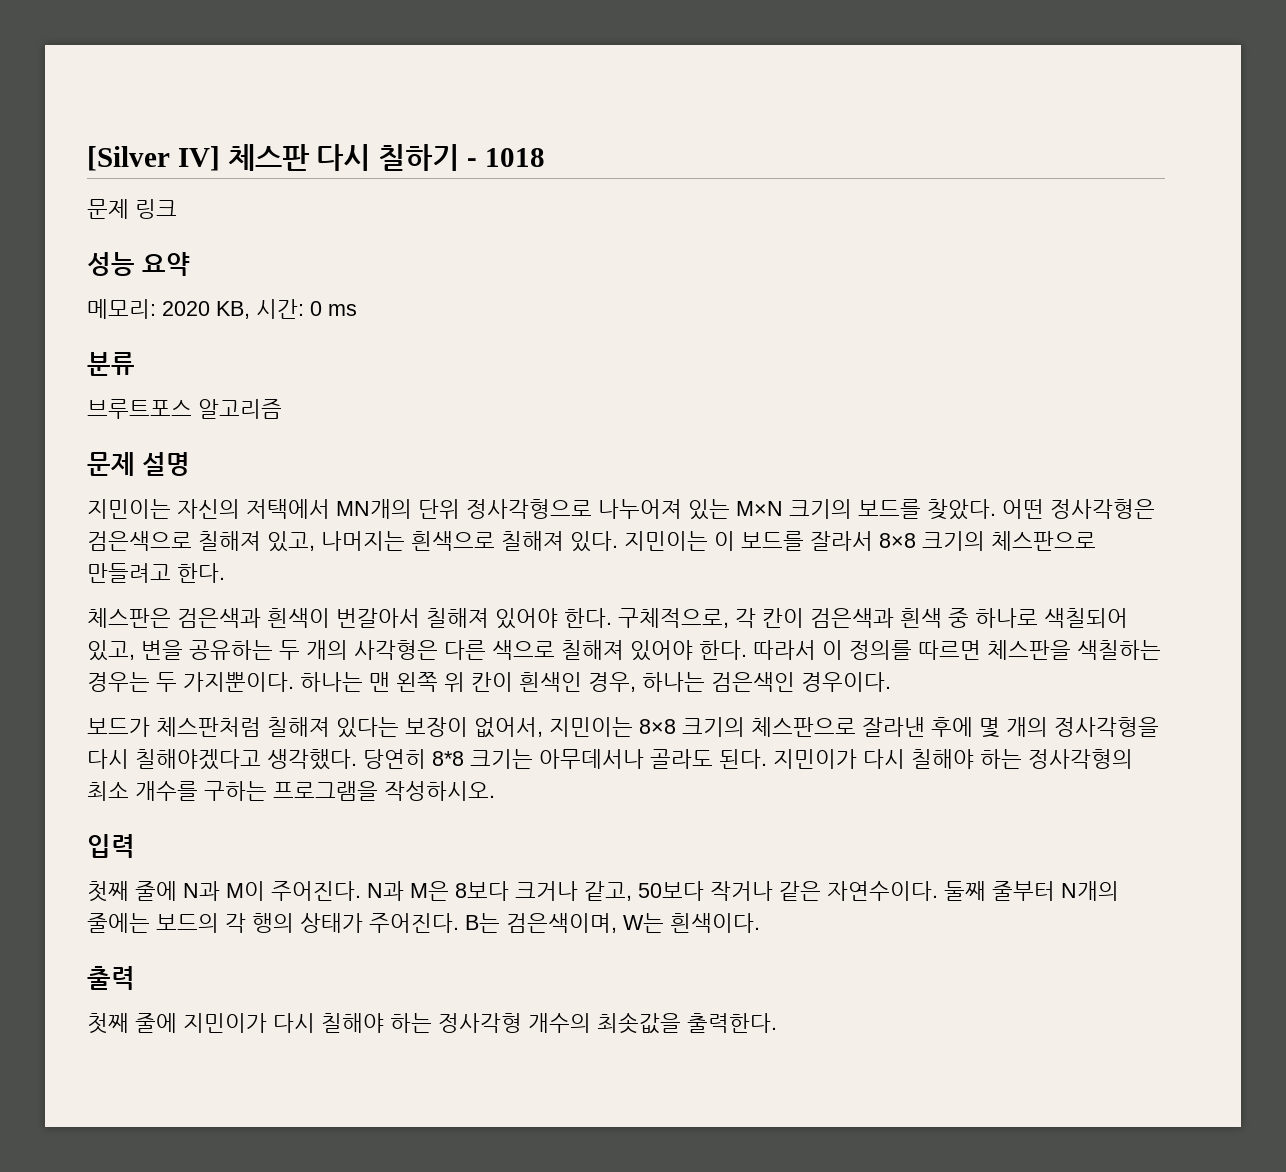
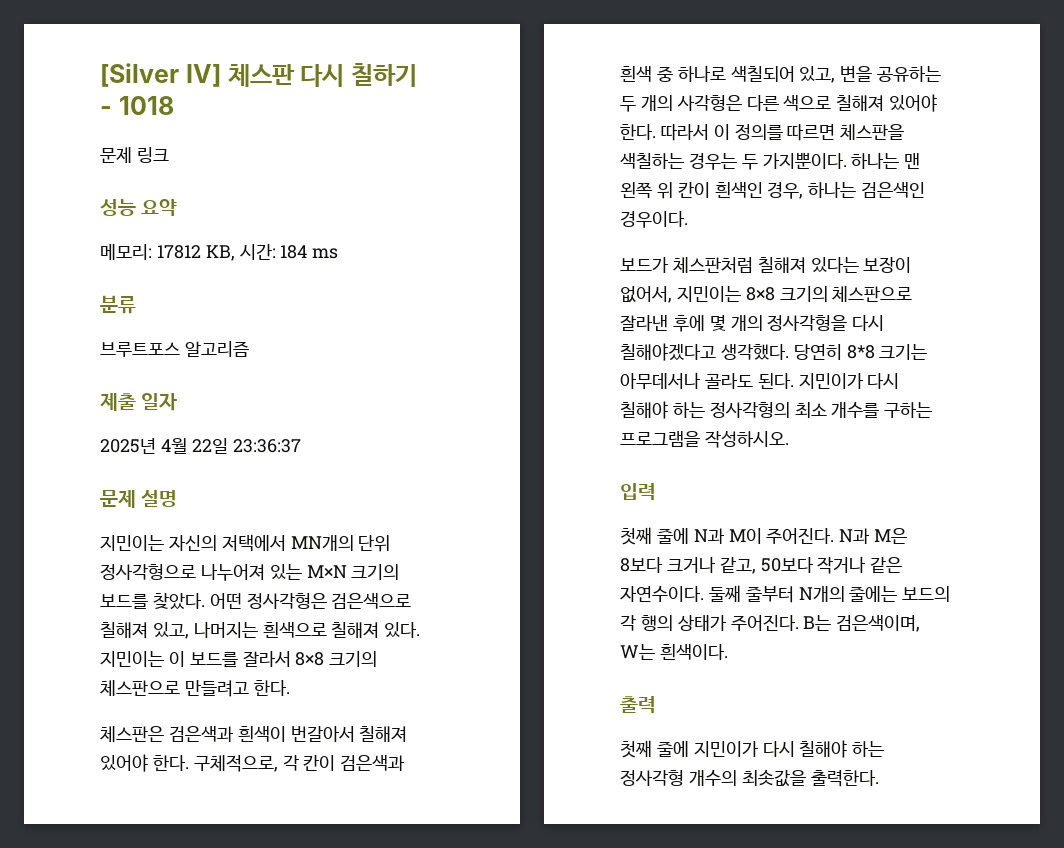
[162,301,210,316] 2020 -> [156,245,201,259] 17812
[310,301,322,316] 0 -> [280,245,308,259] 184
(282, 409) none -> [100,393,178,411] [100,438,301,454] // 제출 일자 // 2025년 4월 22일 23:36:37

